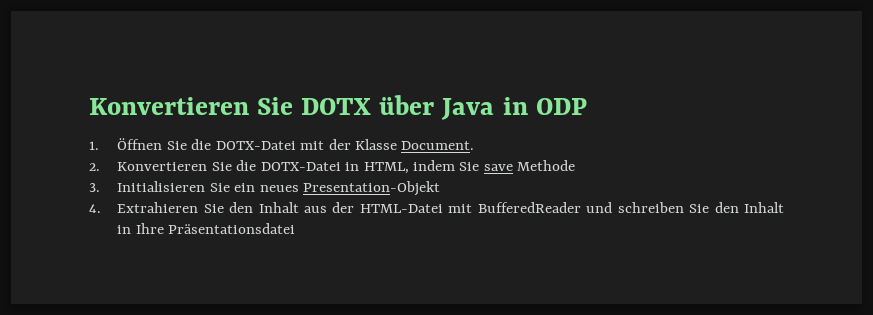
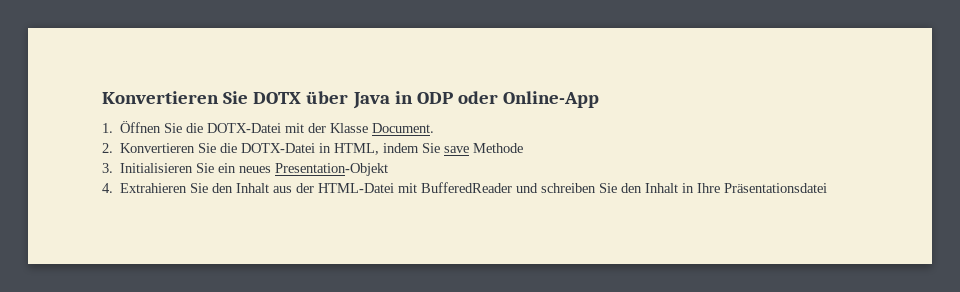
(587, 106) none -> [457,91,600,108] oder Online-App

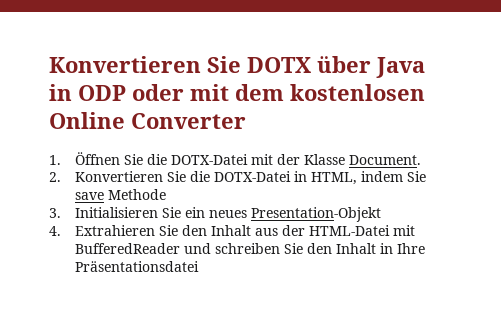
[503,91,600,108] Online-App -> [190,84,425,101] [49,112,246,129] mit dem kostenlosen Online Converter

